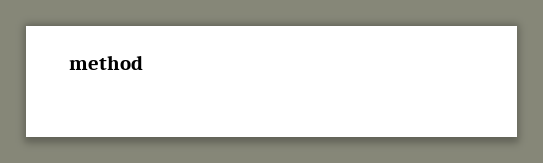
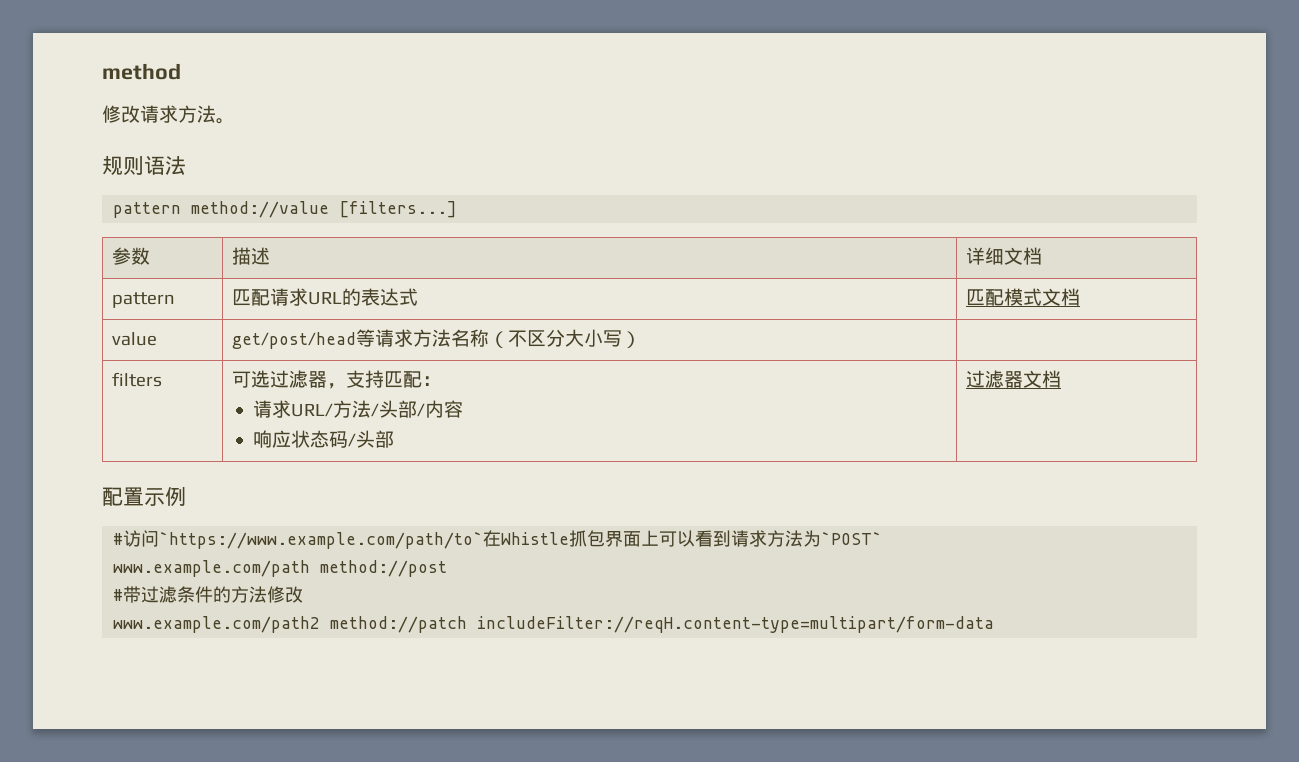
(143, 62) none -> [102,105,235,124] [102,156,186,175] [113,201,458,218] [112,247,151,265] [232,247,271,265] [966,247,1043,265] [112,292,176,308] [232,288,419,306] [966,288,1081,306] [112,332,158,346] [232,329,642,349] [112,372,163,387] [232,370,442,389] [252,400,463,418] [252,430,394,448] [966,370,1062,388] [102,487,186,507] [113,530,883,549] [113,560,448,577] [113,586,304,603] [113,616,995,633] // 修改请求方法。 // 规则语法 // pattern method://value [filters...] // 参数 | 描述 | 详细文档 // pattern | 匹配请求URL的表达式 | 匹配模式文档 // value | get/post/head等请求方法名称（不区分大小写） | // filters | 可选过滤器，支持匹配： // 请求URL/方法/头部/内容 // 响应状态码/头部 | 过滤器文档 // 配置示例 // #访问`https://www.example.com/path/to`在Whistle抓包界面上可以看到请求方法为`POST` // www.example.com/path method://post // #带过滤条件的方法修改 // www.example.com/path2 method://patch includeFilter://reqH.content-type=multipart/form-data

